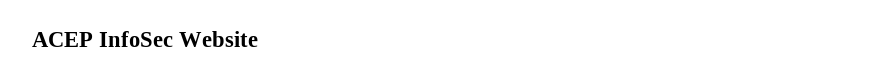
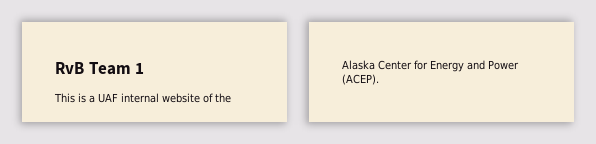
[32,31,259,47] ACEP InfoSec Website -> [55,62,145,75] [54,93,231,103] [342,60,519,72] [342,74,379,85] RvB Team 1 // This is a UAF internal website of the Alaska Center for Energy and Power (ACEP).

